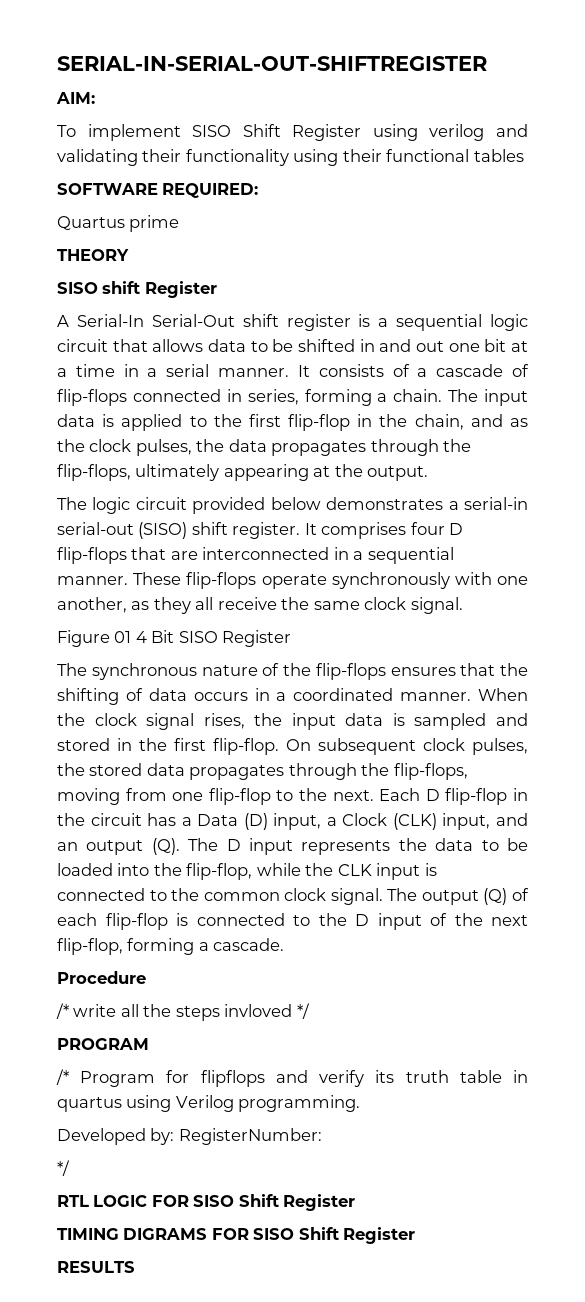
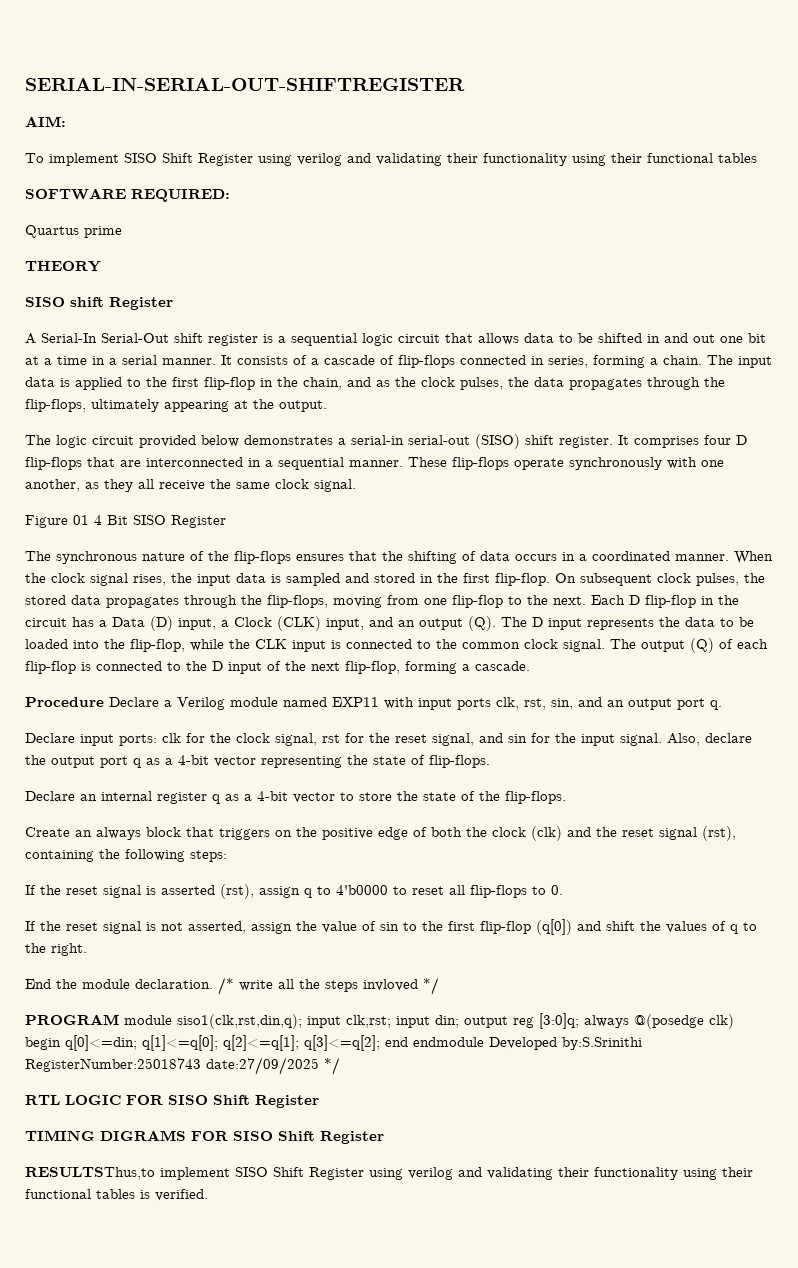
(146, 977) // -> [109,697,722,710] [25,733,752,746] [25,755,490,768] [25,791,566,804] [25,826,736,841] [25,849,227,862] [25,884,563,899] [25,919,757,935] [25,943,87,956] [25,979,213,989] Declare a Verilog module named EXP11 with input ports clk, rst, sin, and an output port q. // Declare input ports: clk for the clock signal, rst for the reset signal, and sin for the input signal. Also, declare the output port q as a 4-bit vector representing the state of flip-flops. // Declare an internal register q as a 4-bit vector to store the state of the flip-flops. // Create an always block that triggers on the positive edge of both the clock (clk) and the reset signal (rst), containing the following steps: // If the reset signal is asserted (rst), assign q to 4'b0000 to reset all flip-flops to 0. // If the reset signal is not asserted, assign the value of sin to the first flip-flop (q[0]) and shift the values of q to the right. // End the module declaration.
[56,1069,528,1087] [57,1095,361,1112] [57,1128,322,1145] // /* Program for flipflops and verify its truth table in quartus using Verilog programming. // Developed by: RegisterNumber: // -> [124,1013,734,1029] [25,1035,642,1051] [25,1057,319,1075] module siso1(clk,rst,din,q); input clk,rst; input din; output reg [3:0]q; always @(posedge clk) begin q[0]<=din; q[1]<=q[0]; q[2]<=q[1]; q[3]<=q[2]; end endmodule Developed by:S.Srinithi RegisterNumber:25018743 date:27/09/2025
[57,1261,135,1273] RESULTS -> [25,1167,753,1180] [25,1189,208,1201] RESULTSThus,to implement SISO Shift Register using verilog and validating their functionality using their functional tables is verified.

